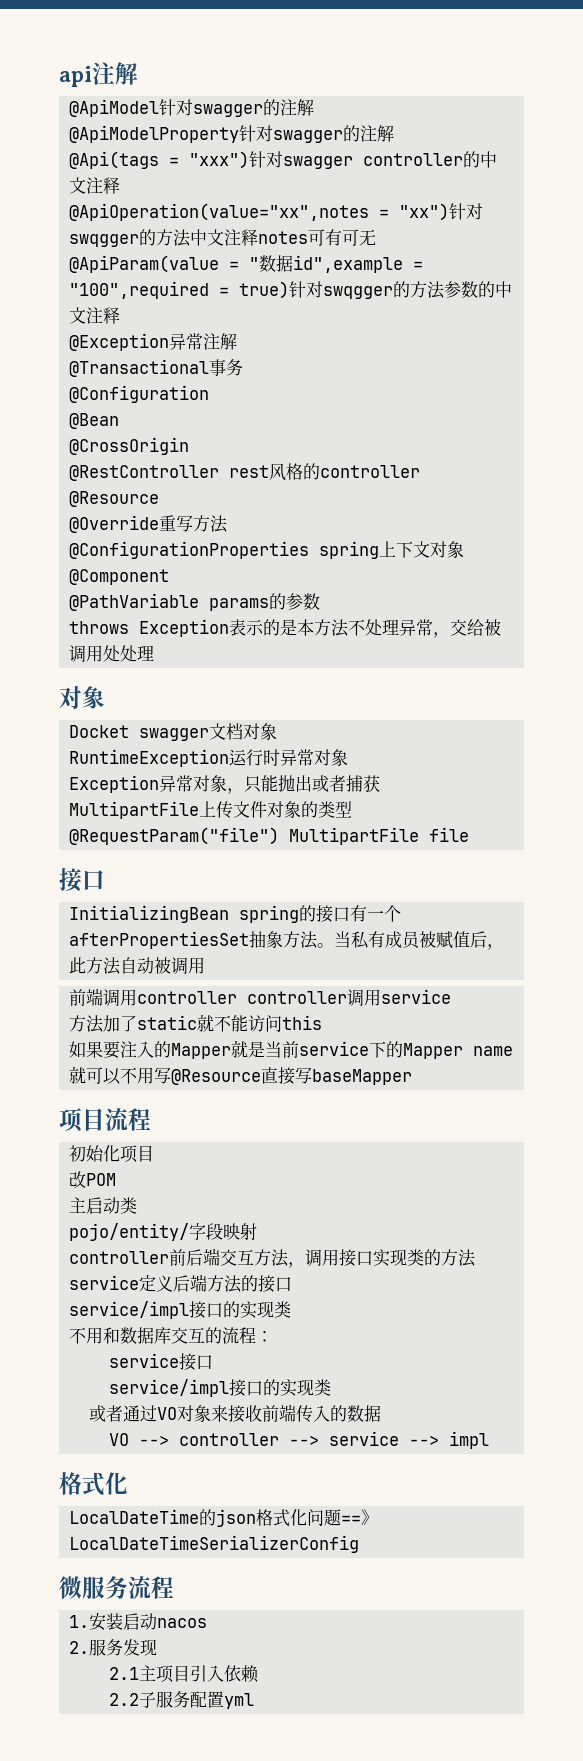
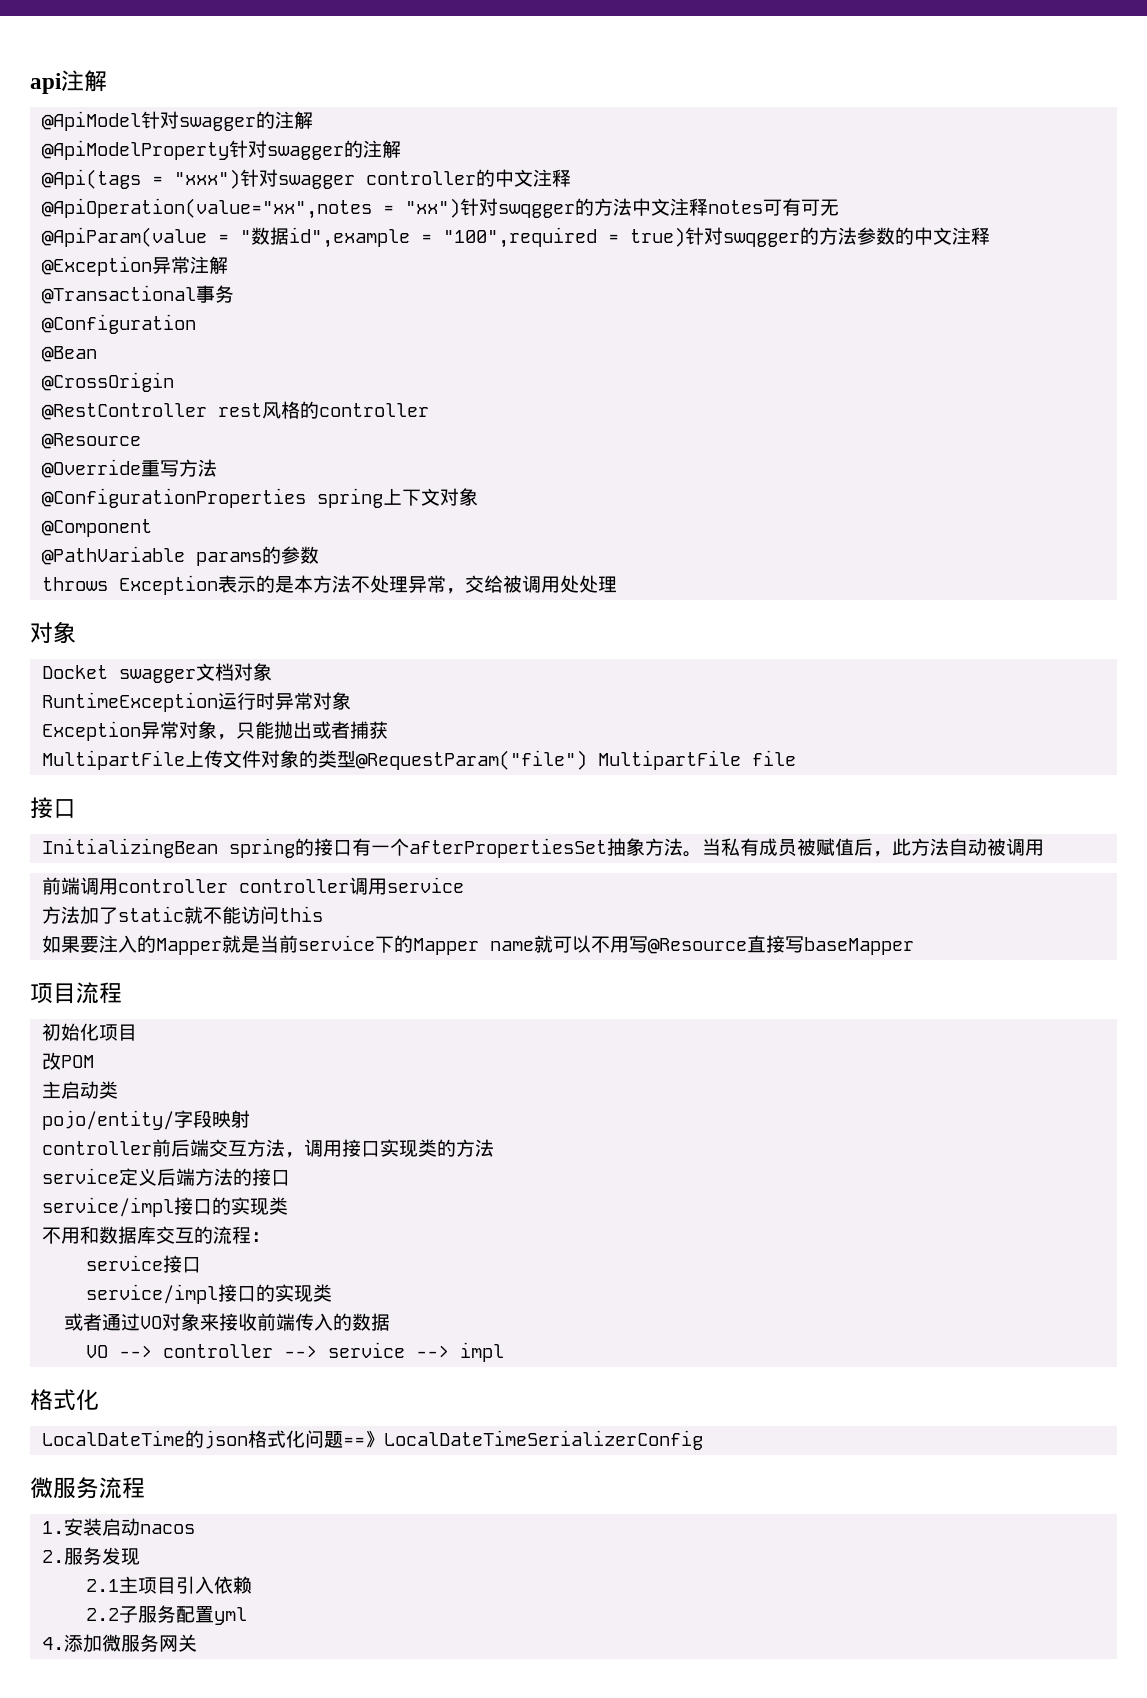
(255, 1701) none -> [42,1634,197,1652] // 4.添加微服务网关

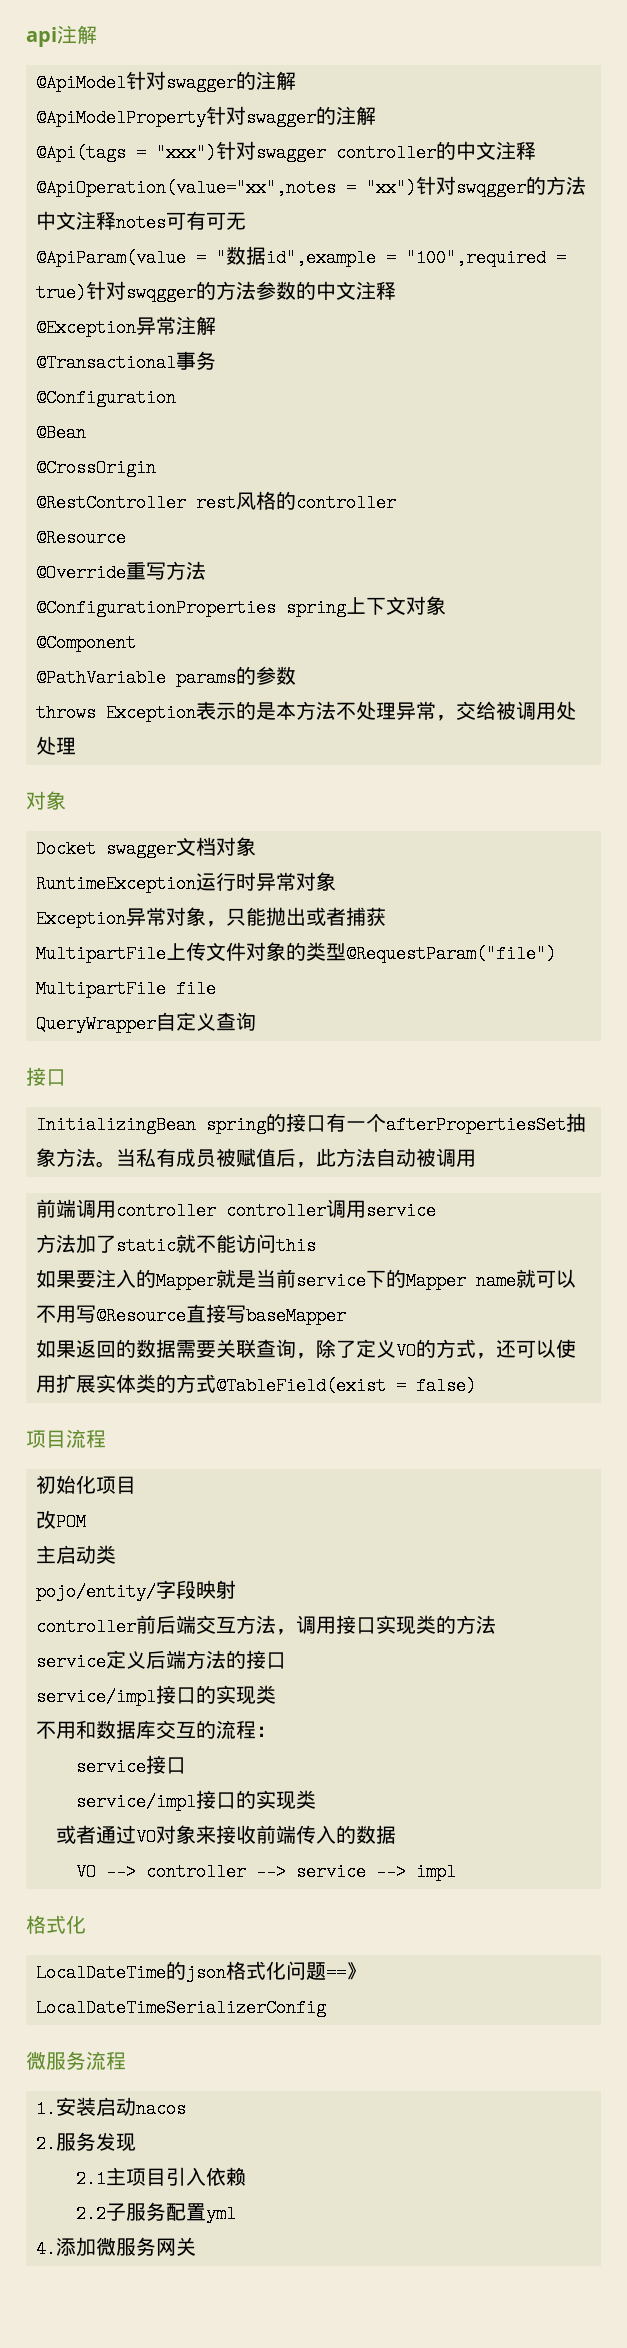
(796, 758) none -> [36,1012,257,1033] // QueryWrapper自定义查询
(914, 946) none -> [36,1339,577,1360] [36,1374,477,1395] // 如果返回的数据需要关联查询，除了定义VO的方式，还可以使用扩展实体类的方式@TableField(exist = false)

